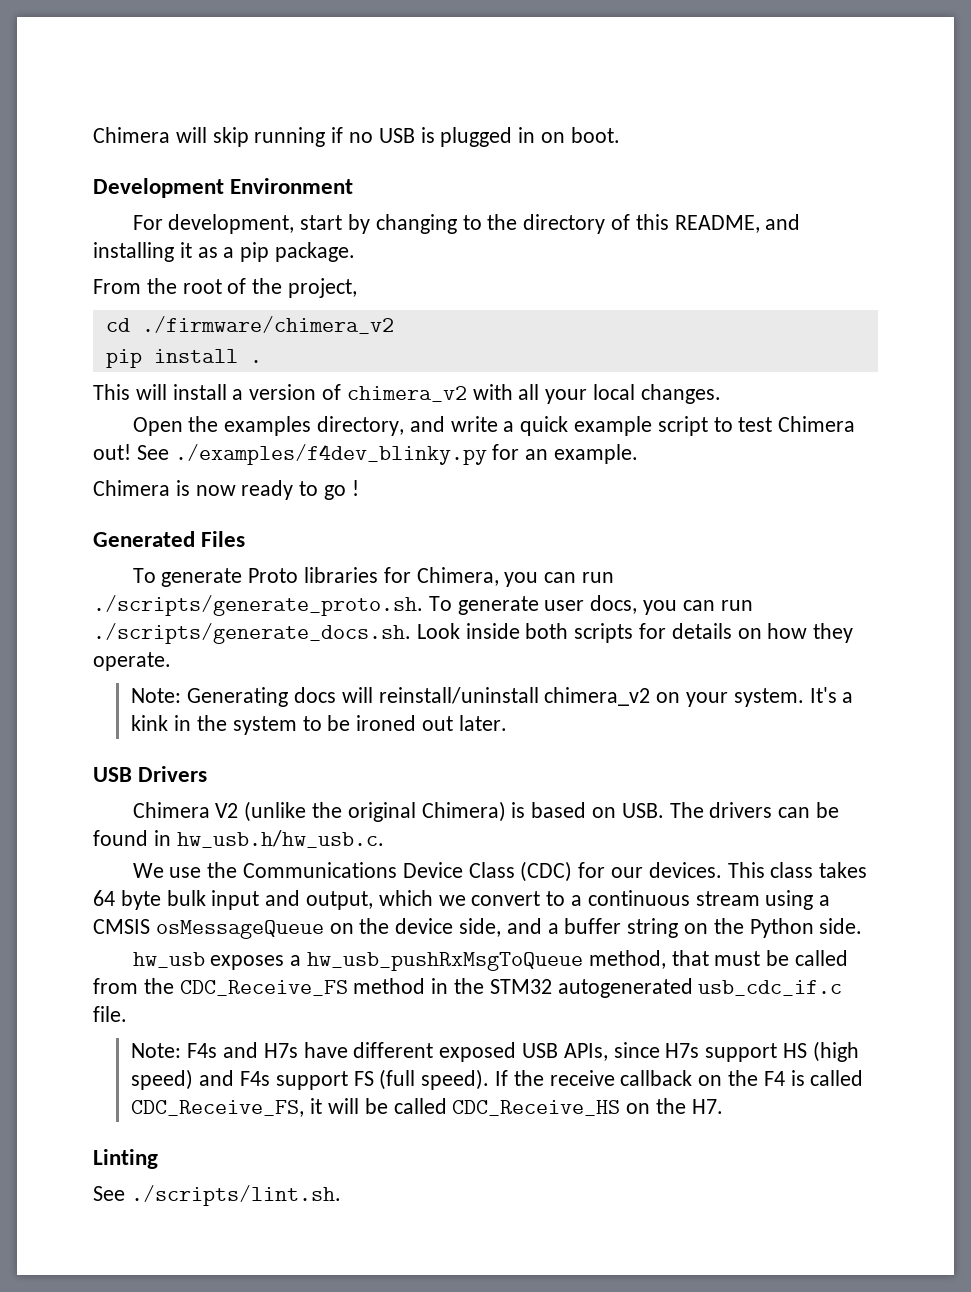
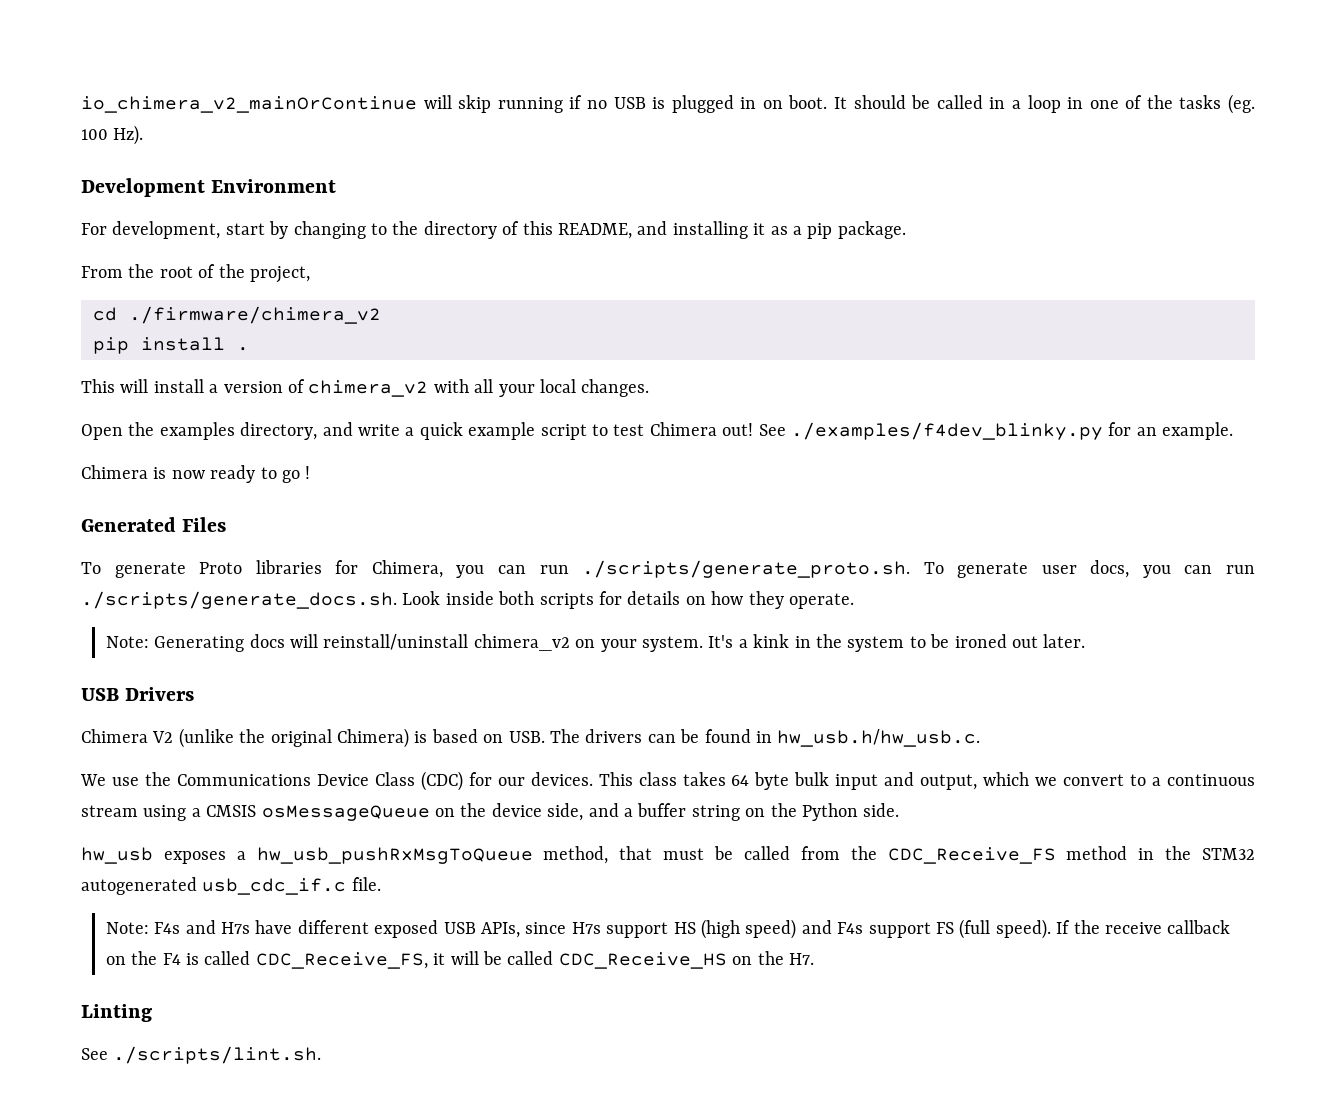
[93,127,170,143] Chimera -> [81,96,417,113] io_chimera_v2_mainOrContinue
(620, 135) none -> [834,94,1255,114] [81,125,144,145] It should be called in a loop in one of the tasks (eg. 100 Hz).

